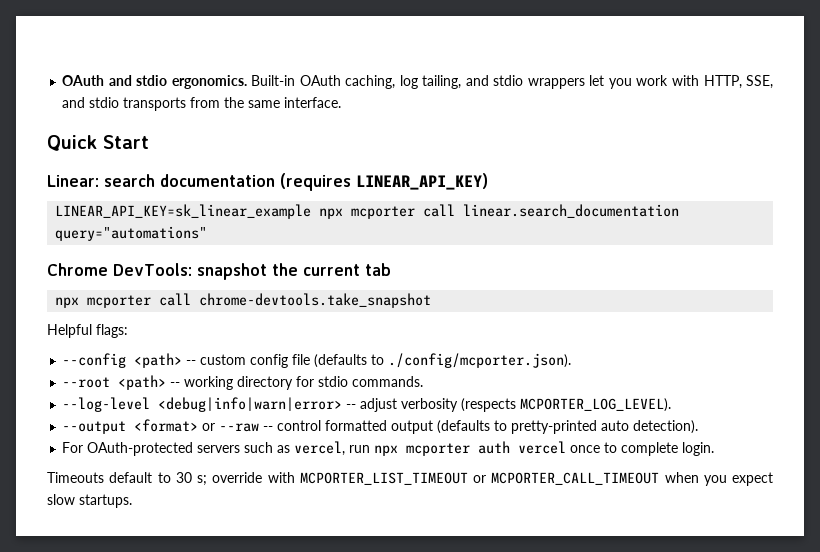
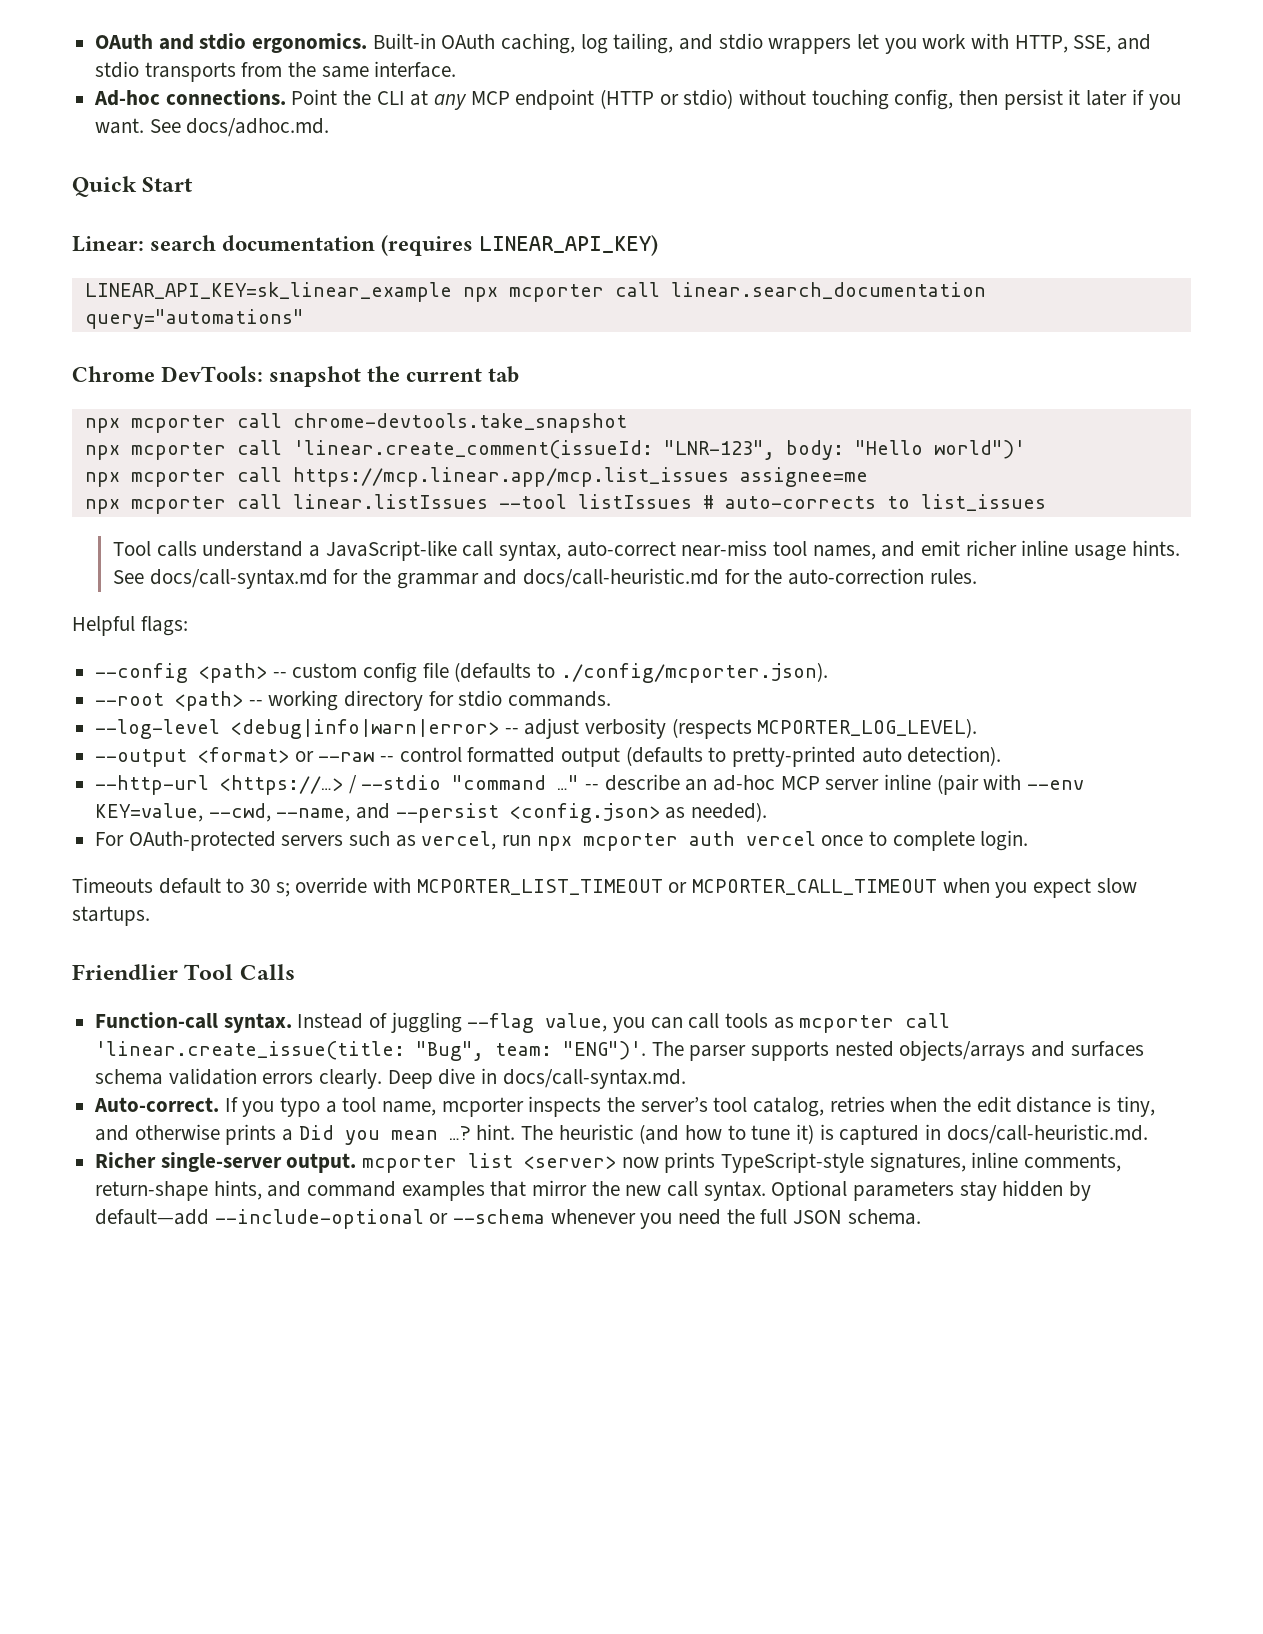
(342, 102) none -> [94,89,1181,110] [95,118,330,137] // Ad-hoc connections. Point the CLI at any MCP endpoint (HTTP or stdio) without touching config, then persist it later if you want. See docs/adhoc.md.
(432, 300) none -> [84,440,1025,460] [84,467,868,487] [84,494,1046,514] [113,540,1180,561] [113,568,977,589] // npx mcporter call 'linear.create_comment(issueId: "LNR-123", body: "Hello world")' // npx mcporter call https://mcp.linear.app/mcp.list_issues assignee=me // npx mcporter call linear.listIssues --tool listIssues # auto-corrects to list_issues // Tool calls understand a JavaScript-like call syntax, auto-correct near-miss tool names, and emit richer inline usage hints. See docs/call-syntax.md for the grammar and docs/call-heuristic.md for the auto-correction rules.
(699, 427) none -> [95,774,1085,795] [95,802,768,823] // --http-url <https://…> / --stdio "command …" -- describe an ad-hoc MCP server inline (pair with --env KEY=value, --cwd, --name, and --persist <config.json> as needed).
(132, 501) none -> [72,964,295,980] [95,1012,951,1033] [95,1040,1144,1061] [95,1068,686,1089] [94,1096,1155,1117] [95,1124,1148,1145] [95,1152,1122,1173] [95,1180,1092,1201] [95,1209,921,1229] // Friendlier Tool Calls // Function-call syntax. Instead of juggling --flag value, you can call tools as mcporter call 'linear.create_issue(title: "Bug", team: "ENG")'. The parser supports nested objects/arrays and surfaces schema validation errors clearly. Deep dive in docs/call-syntax.md. // Auto-correct. If you typo a tool name, mcporter inspects the server’s tool catalog, retries when the edit distance is tiny, and otherwise prints a Did you mean …? hint. The heuristic (and how to tune it) is captured in docs/call-heuristic.md. // Richer single-server output. mcporter list <server> now prints TypeScript-style signatures, inline comments, return-shape hints, and command examples that mirror the new call syntax. Optional parameters stay hidden by default—add --include-optional or --schema whenever you need the full JSON schema.

